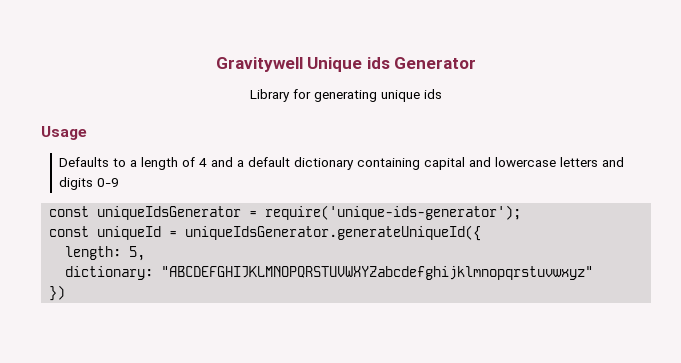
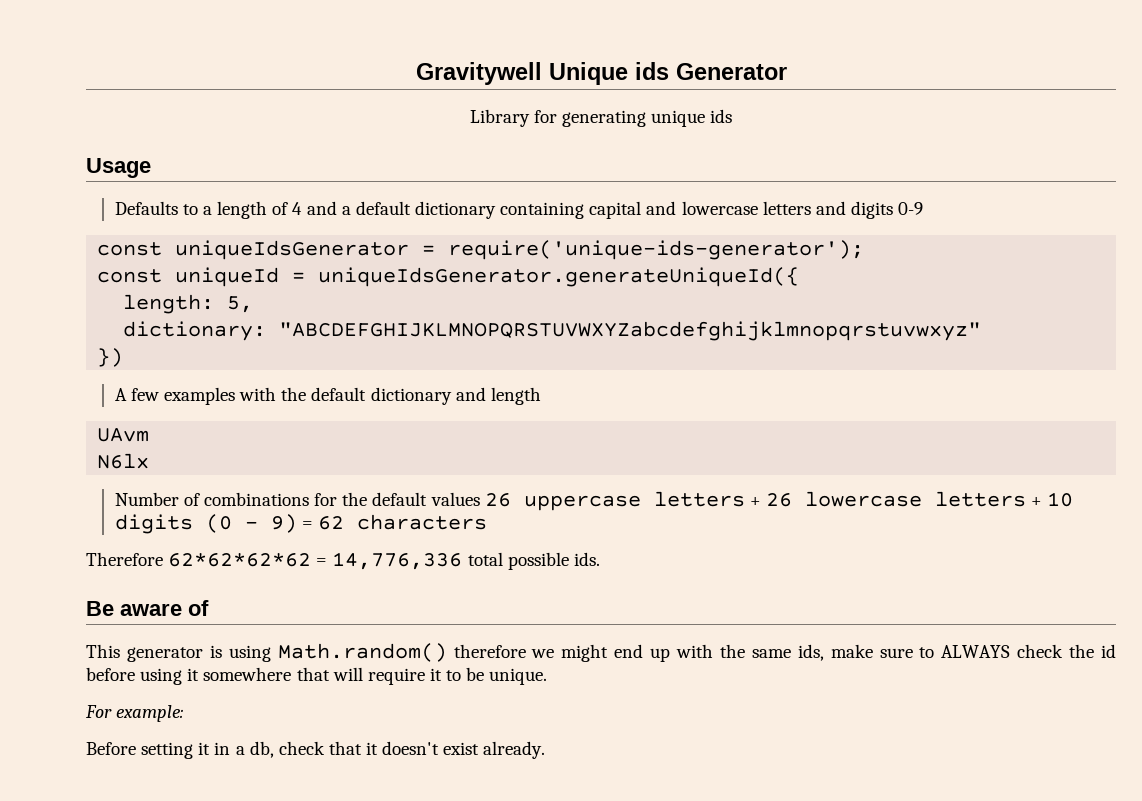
(66, 293) none -> [114,387,541,405] [97,428,150,442] [97,453,150,469] [114,491,1074,511] [114,514,488,534] [86,552,600,570] [86,600,209,616] [86,643,1116,662] [86,667,548,685] [85,705,184,722] [86,741,546,759] // A few examples with the default dictionary and length // UAvm // N6lx // Number of combinations for the default values 26 uppercase letters + 26 lowercase letters + 10 digits (0 - 9) = 62 characters // Therefore 62*62*62*62 = 14,776,336 total possible ids. // Be aware of // This generator is using Math.random() therefore we might end up with the same ids, make sure to ALWAYS check the id before using it somewhere that will require it to be unique. // For example: // Before setting it in a db, check that it doesn't exist already.

